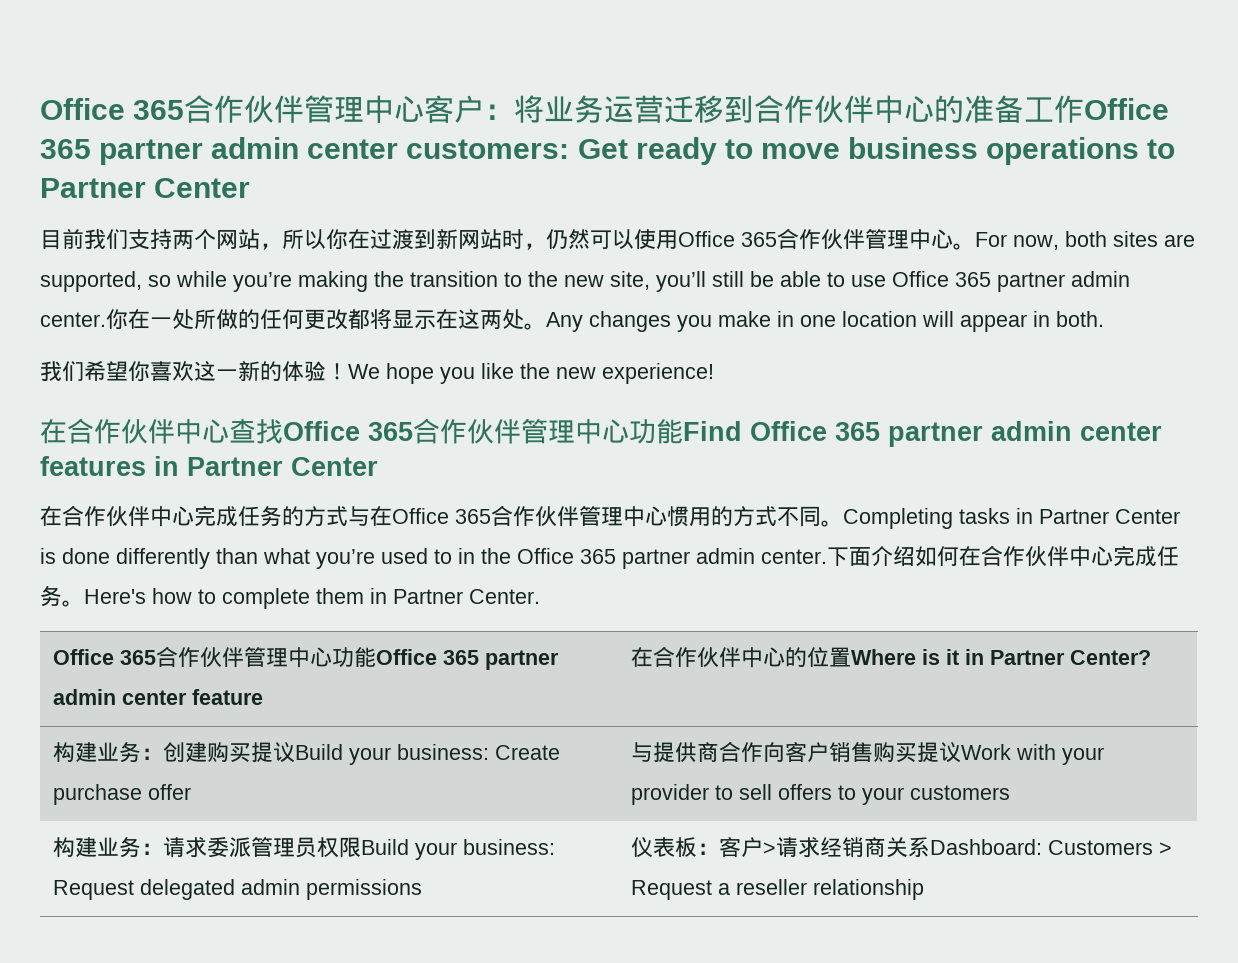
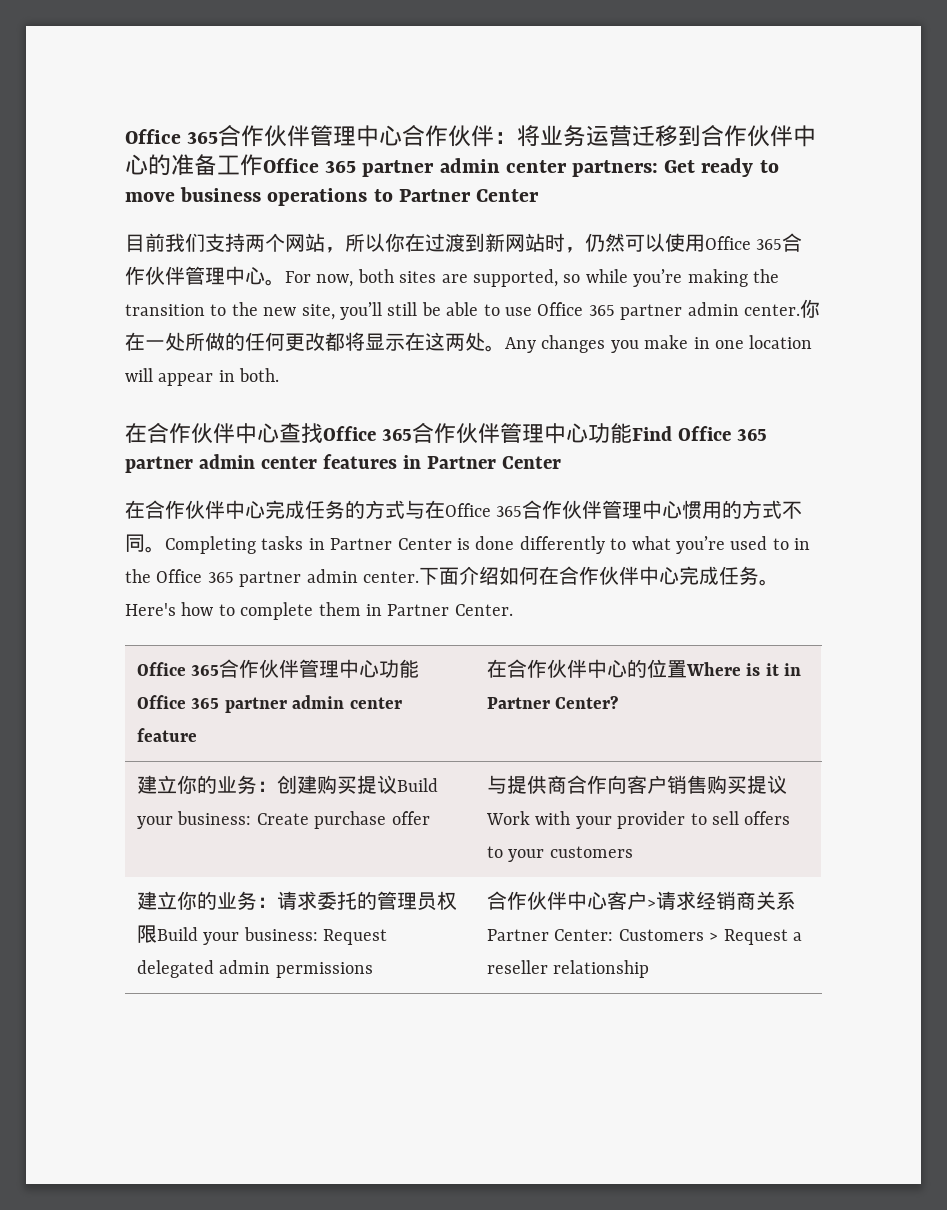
[40,95,485,123] Office 365合作伙伴管理中心客户 -> [125,125,495,147] Office 365合作伙伴管理中心合作伙伴
[406,139,570,159] customers: -> [572,160,659,177] partners:
[40,361,714,384] // 我们希望你喜欢这一新的体验！We hope you like the new experience! -> (280, 375) none
[216,548,258,564] than -> [610,538,627,550] to
[53,742,98,762] 构建 -> [137,775,218,794] 建立你的
[53,837,98,857] 构建 -> [137,891,218,910] 建立你的
[229,837,252,857] 派 -> [337,891,378,910] 托的
[631,837,720,858] 仪表板： -> [487,891,608,910] 合作伙伴中心
[930,839,1043,855] Dashboard: -> [487,929,614,941] Partner Center:

